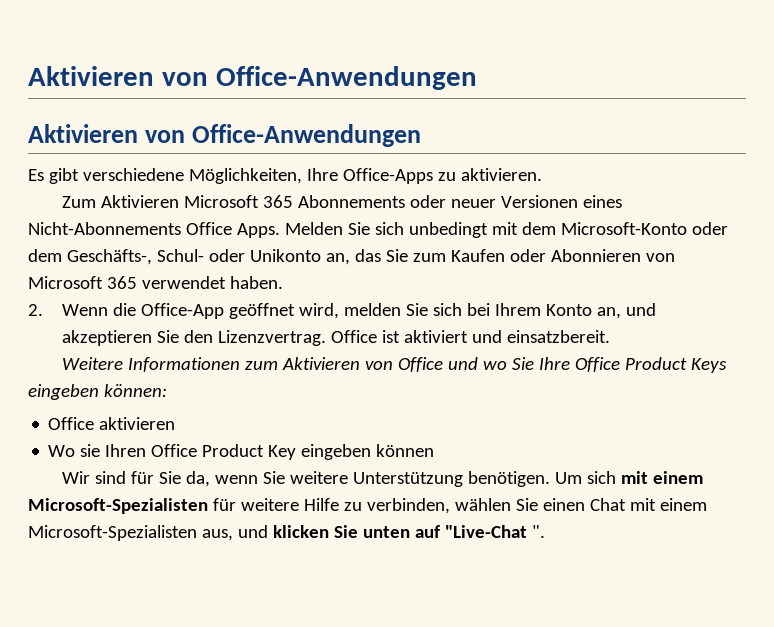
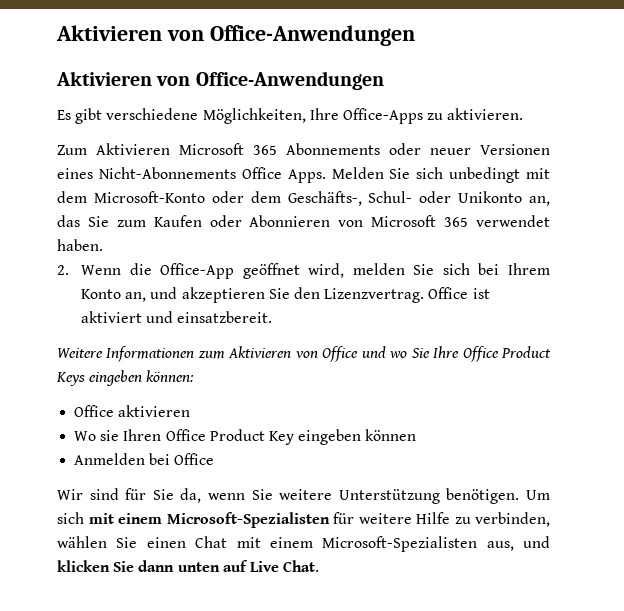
(435, 450) none -> [74,453,215,465] // Anmelden bei Office
(358, 531) none -> [138,560,175,572] dann
[444,525,545,538] "Live-Chat ". -> [249,560,320,572] Live Chat.

